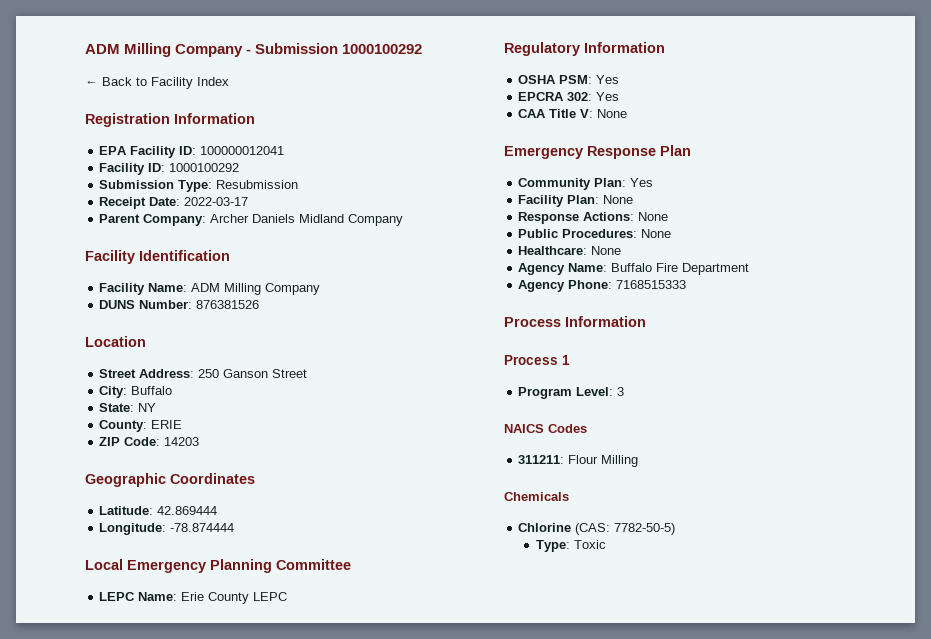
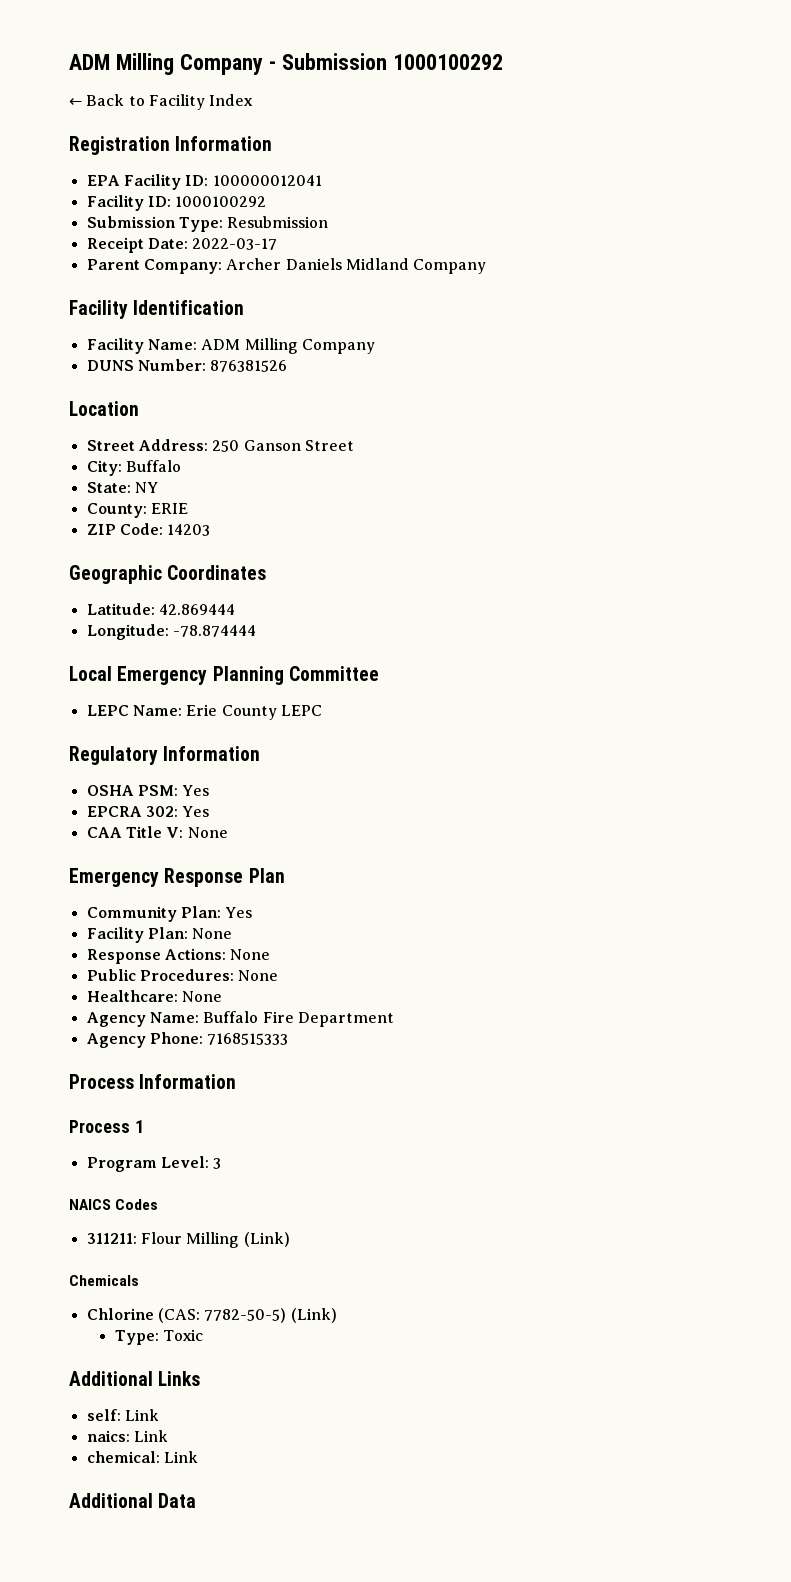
(639, 461) none -> [243,1232,290,1247] (Link)
(676, 529) none -> [290,1308,337,1323] (Link)
(606, 544) none -> [69,1371,201,1386] [86,1409,159,1421] [86,1430,168,1442] [86,1451,198,1463] [69,1493,197,1508] // Additional Links // self: Link // naics: Link // chemical: Link // Additional Data

